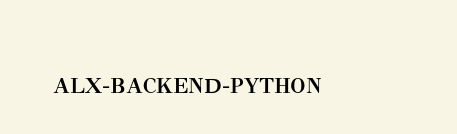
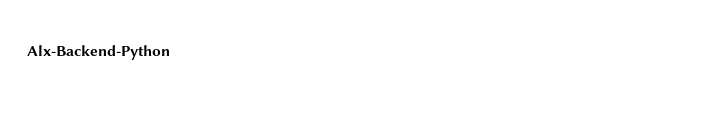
[53,77,322,94] ALX-BACKEND-PYTHON -> [27,45,170,60] Alx-Backend-Python

